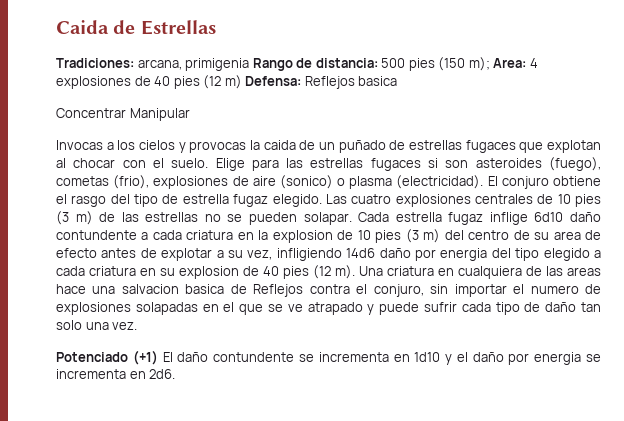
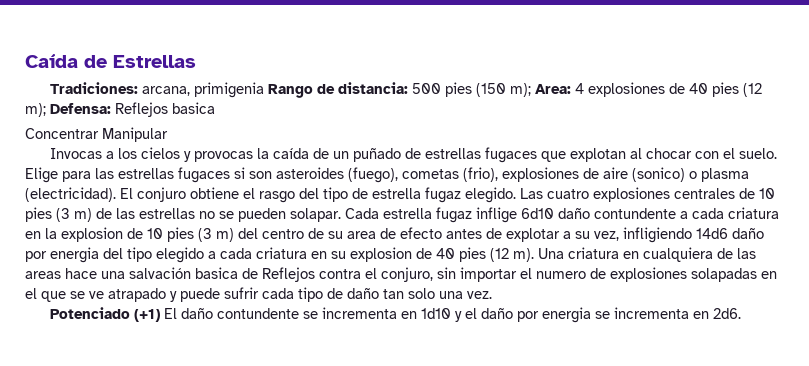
[56,20,109,34] Caida -> [25,54,78,68] Caída
[224,75,242,89] m) -> [25,103,46,117] m);
[263,140,296,150] caida -> [273,148,310,159] caída
[121,284,179,294] salvacion -> [129,267,191,279] salvación

